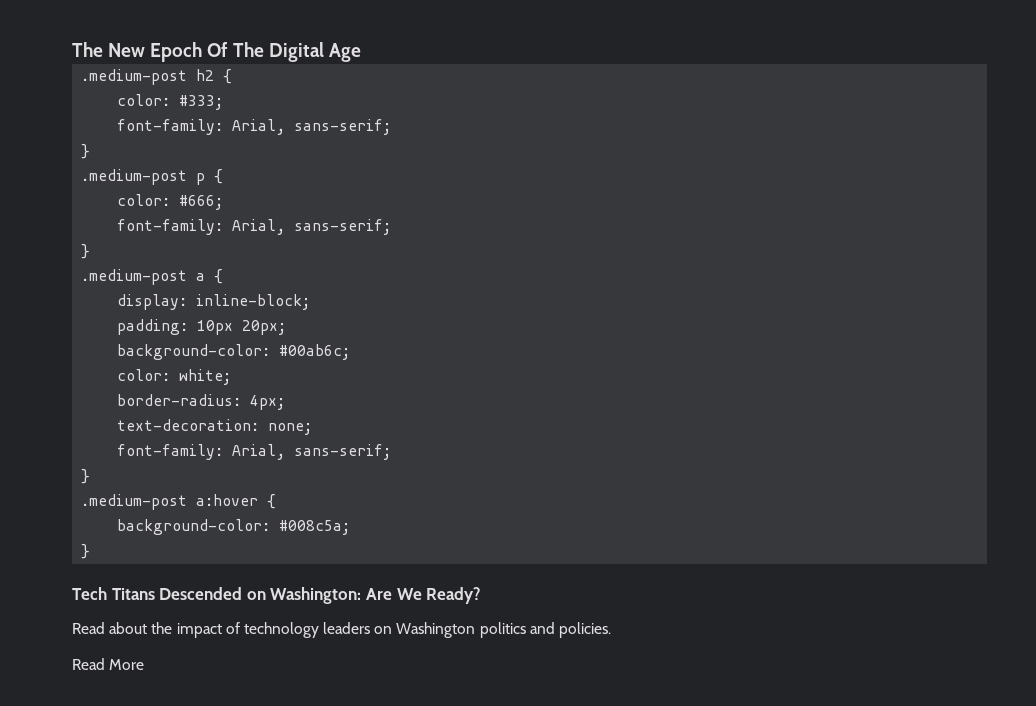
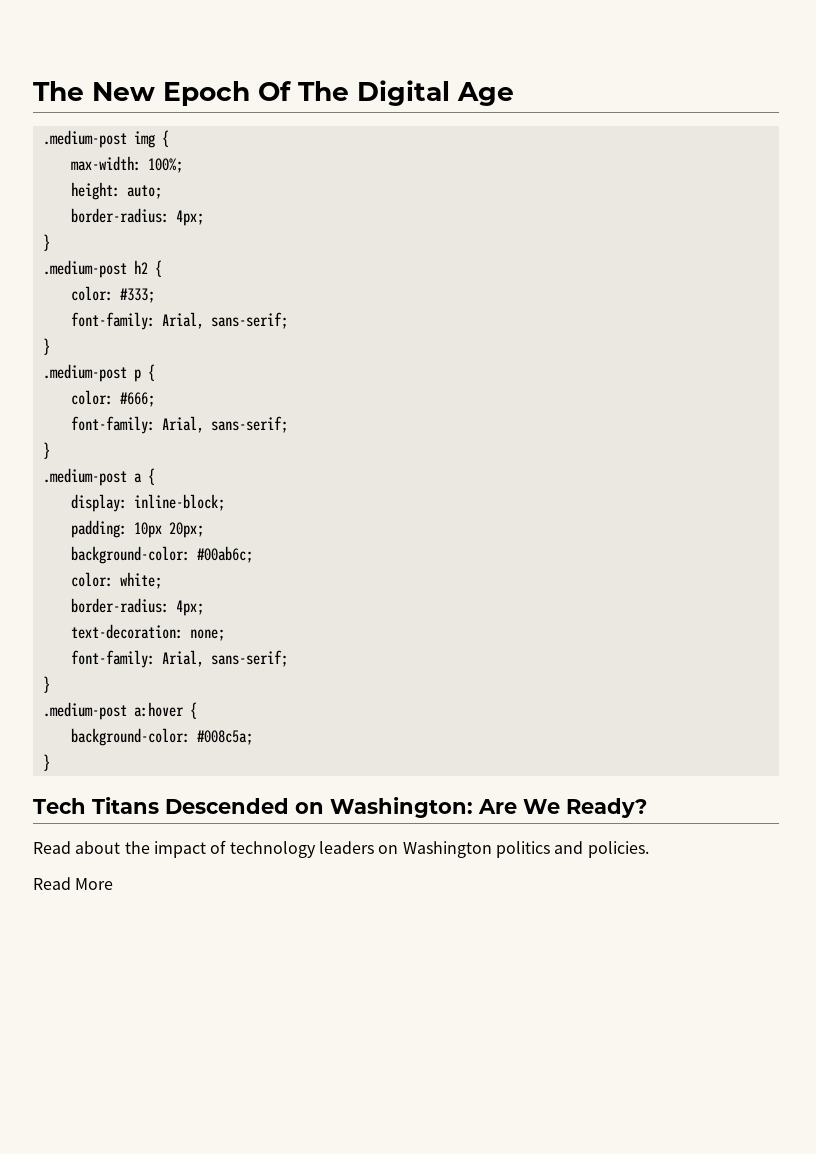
(361, 52) none -> [42,130,169,148] [70,156,183,173] [70,182,162,200] [70,208,204,226] [42,234,50,251] // .medium-post img { // max-width: 100%; // height: auto; // border-radius: 4px; // }

